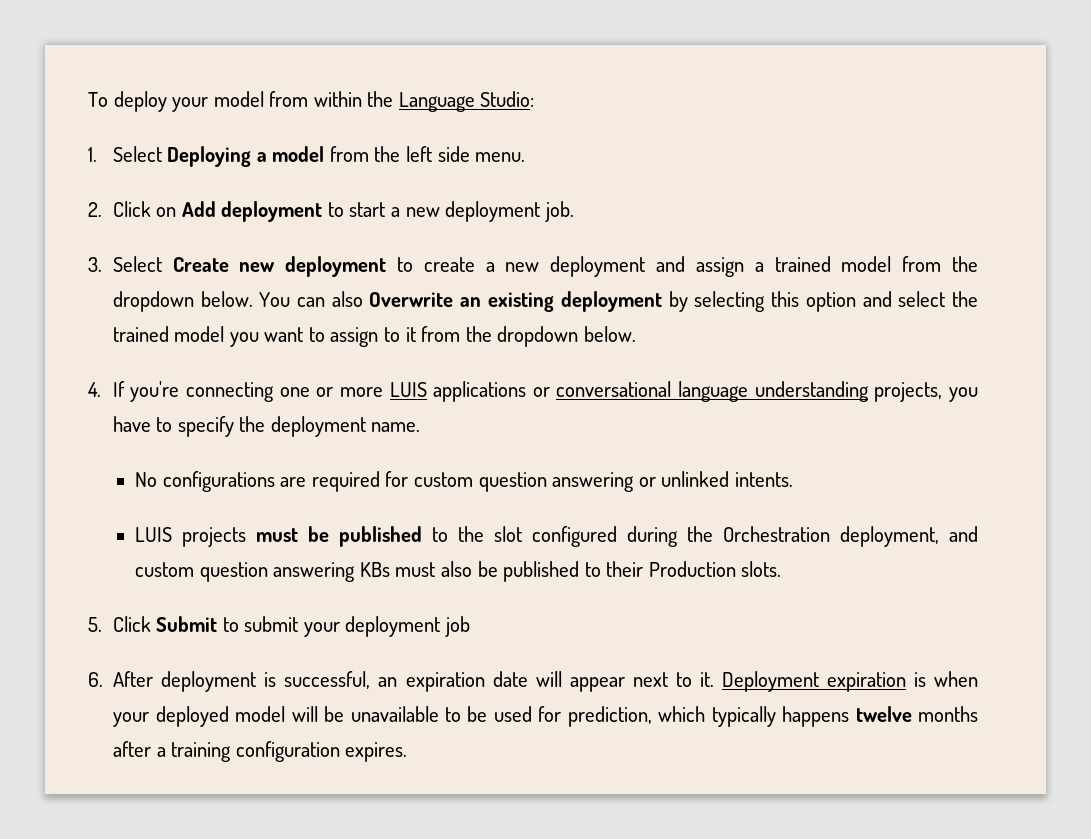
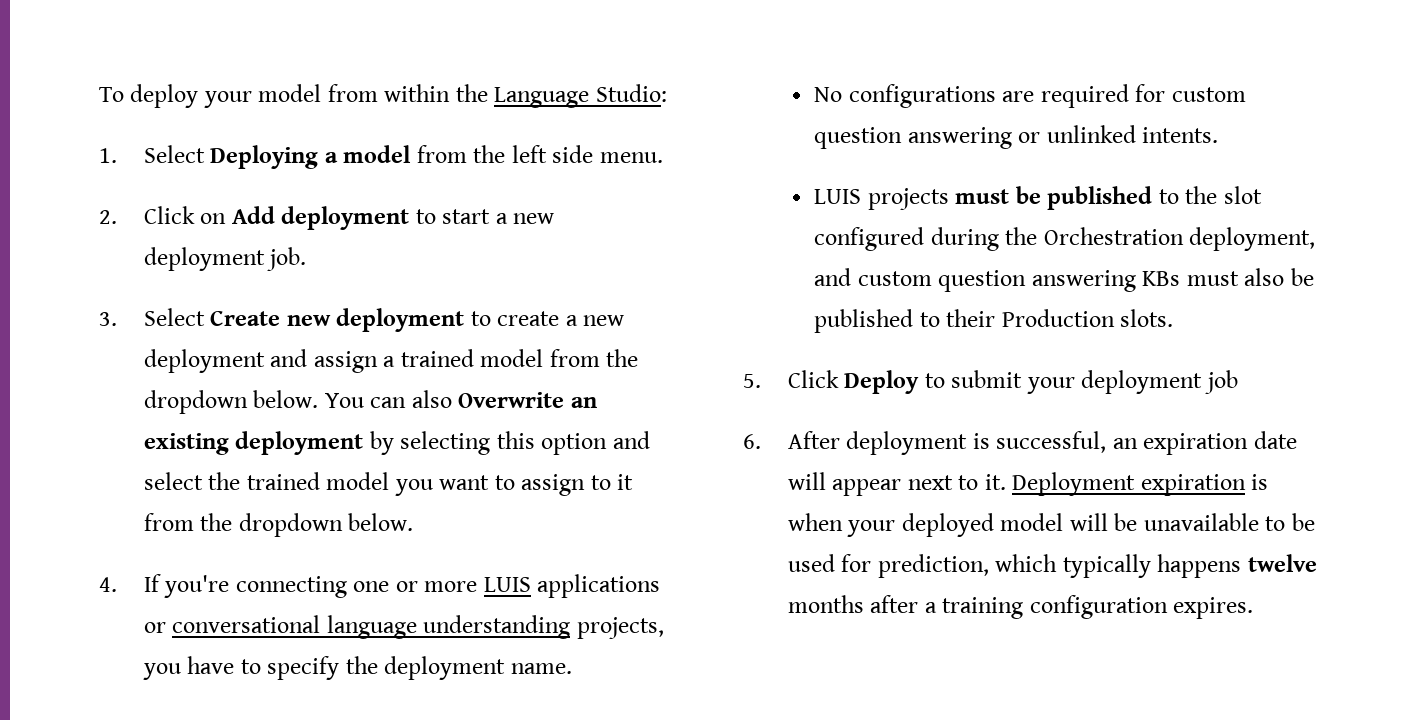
[156,616,218,632] Submit -> [844,370,920,394] Deploy

